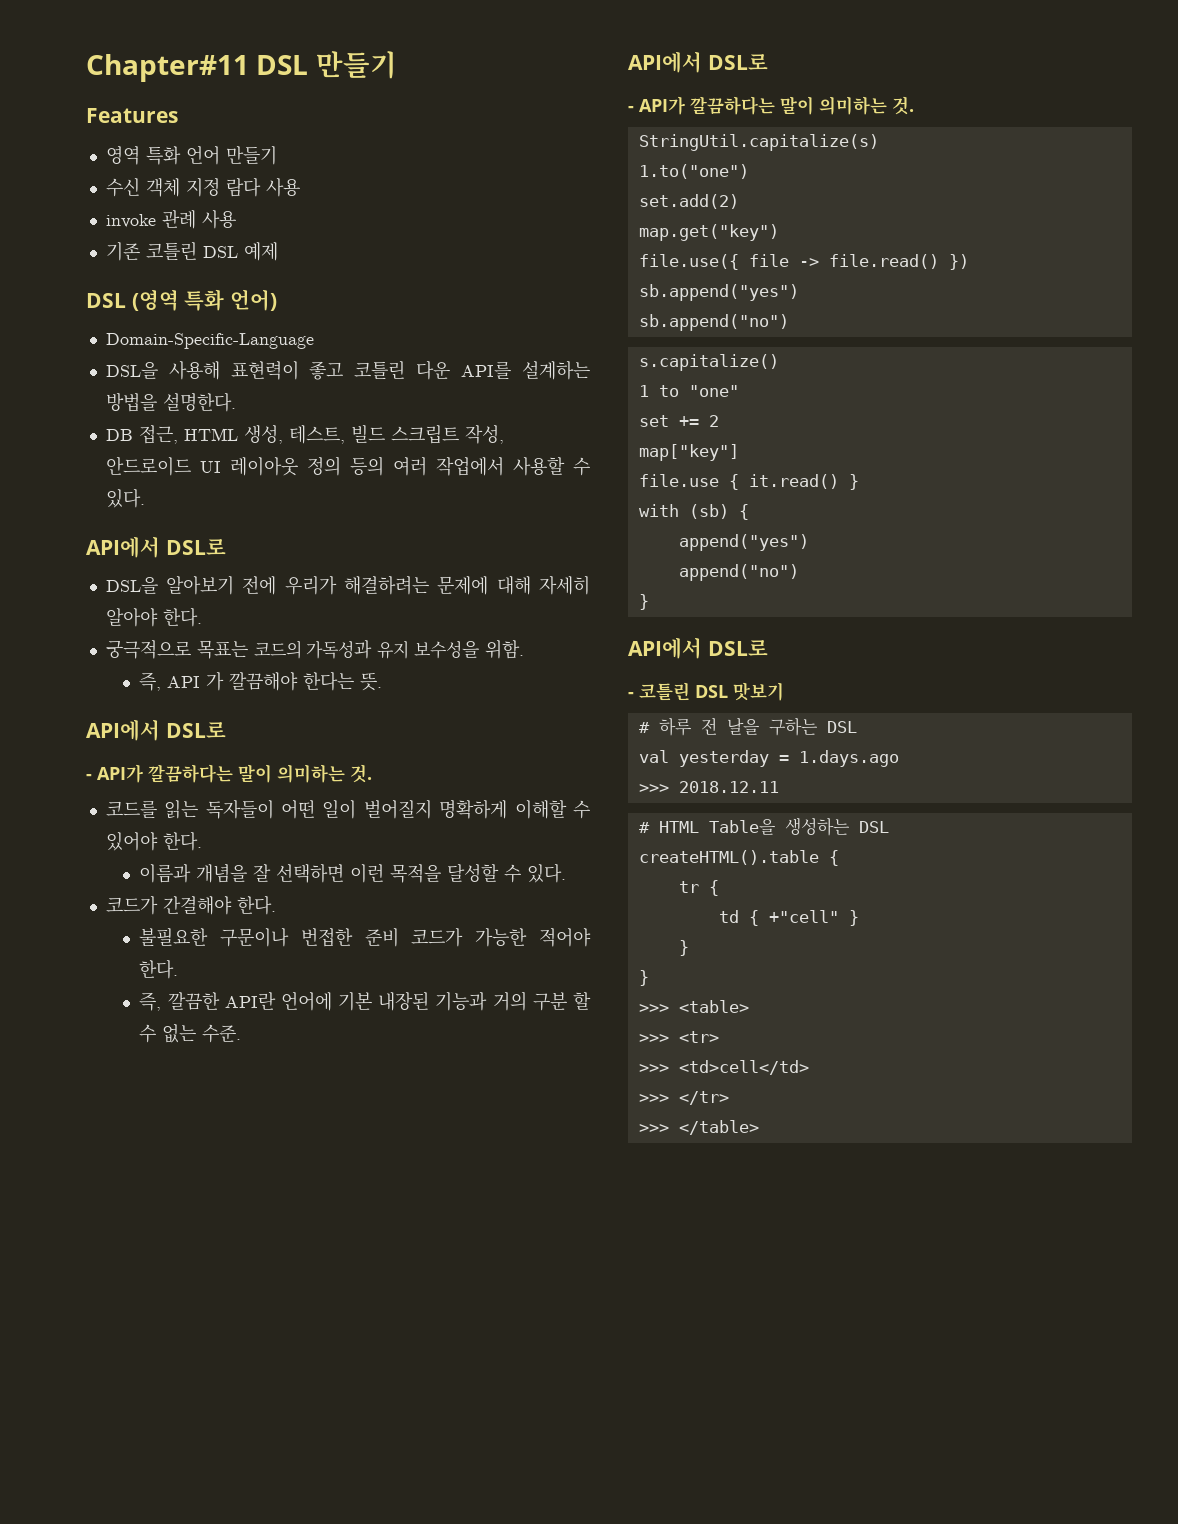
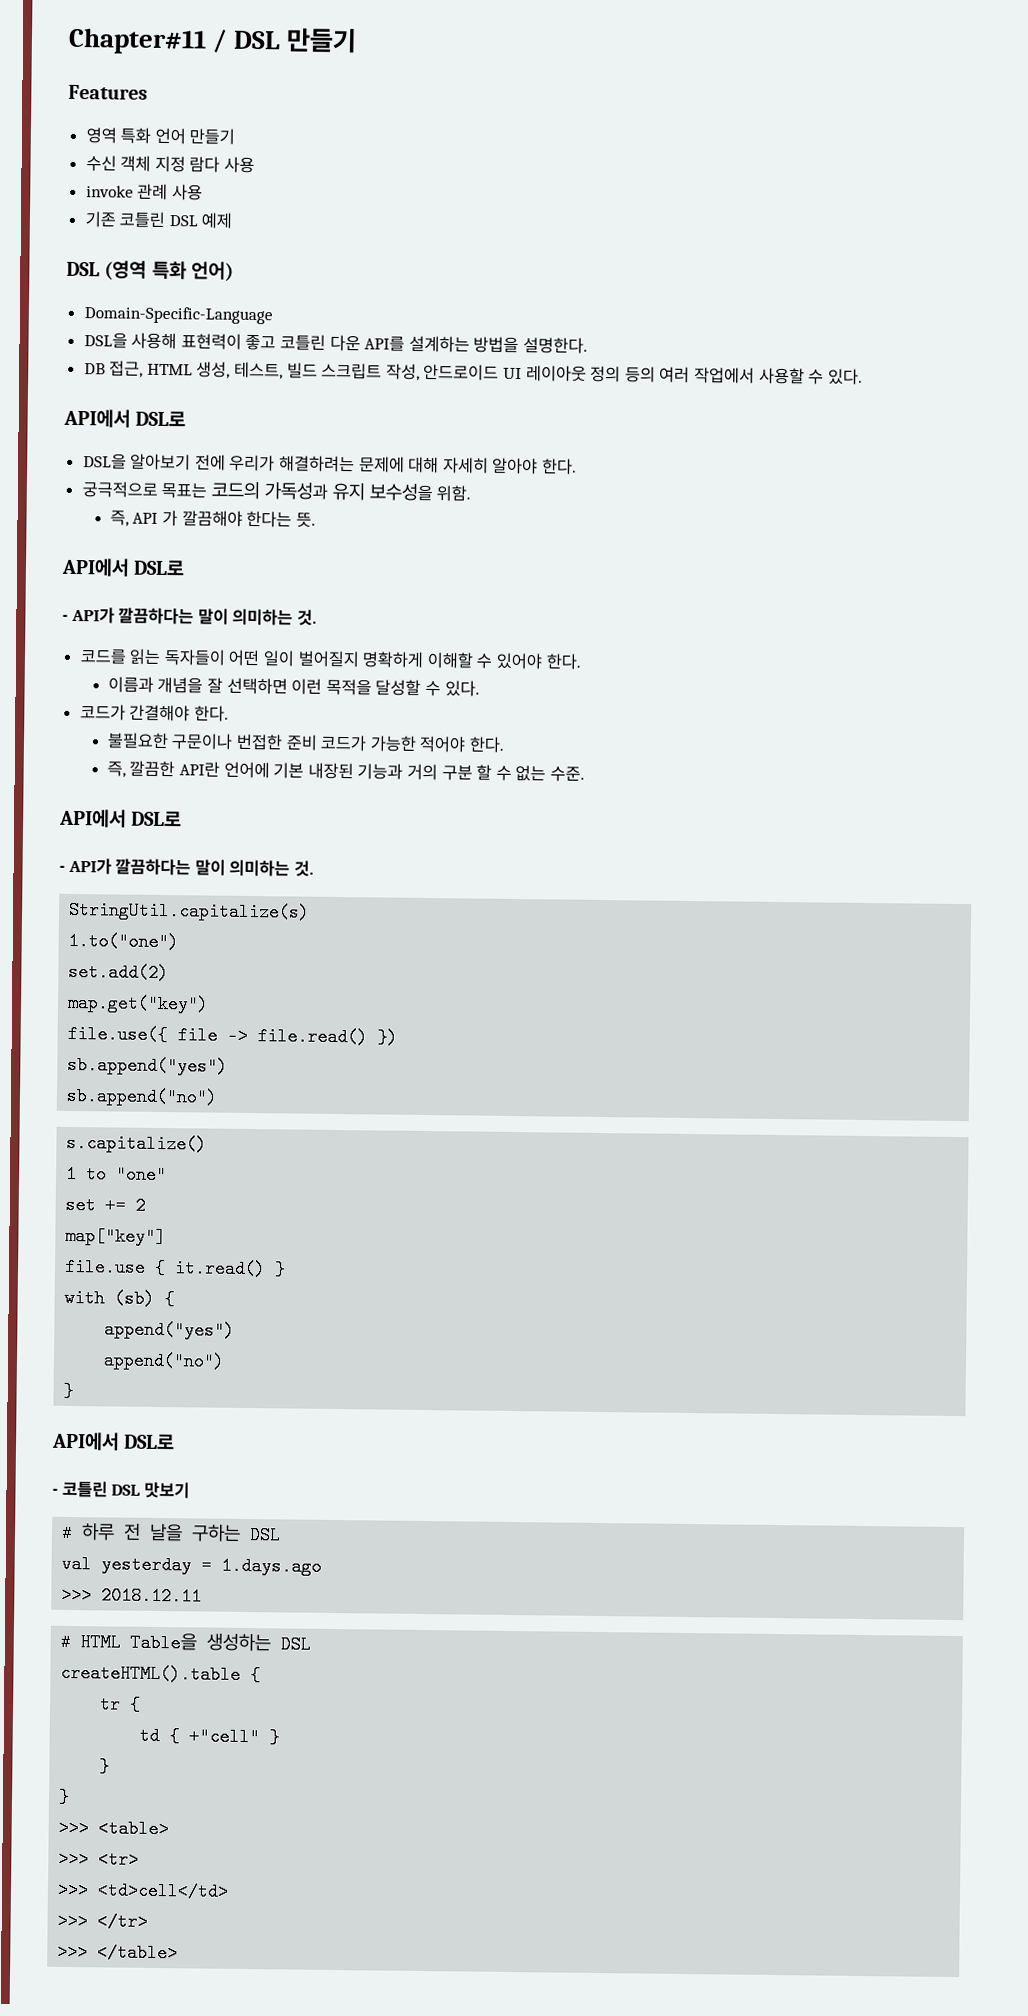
(249, 68) none -> [212,29,229,53] /

